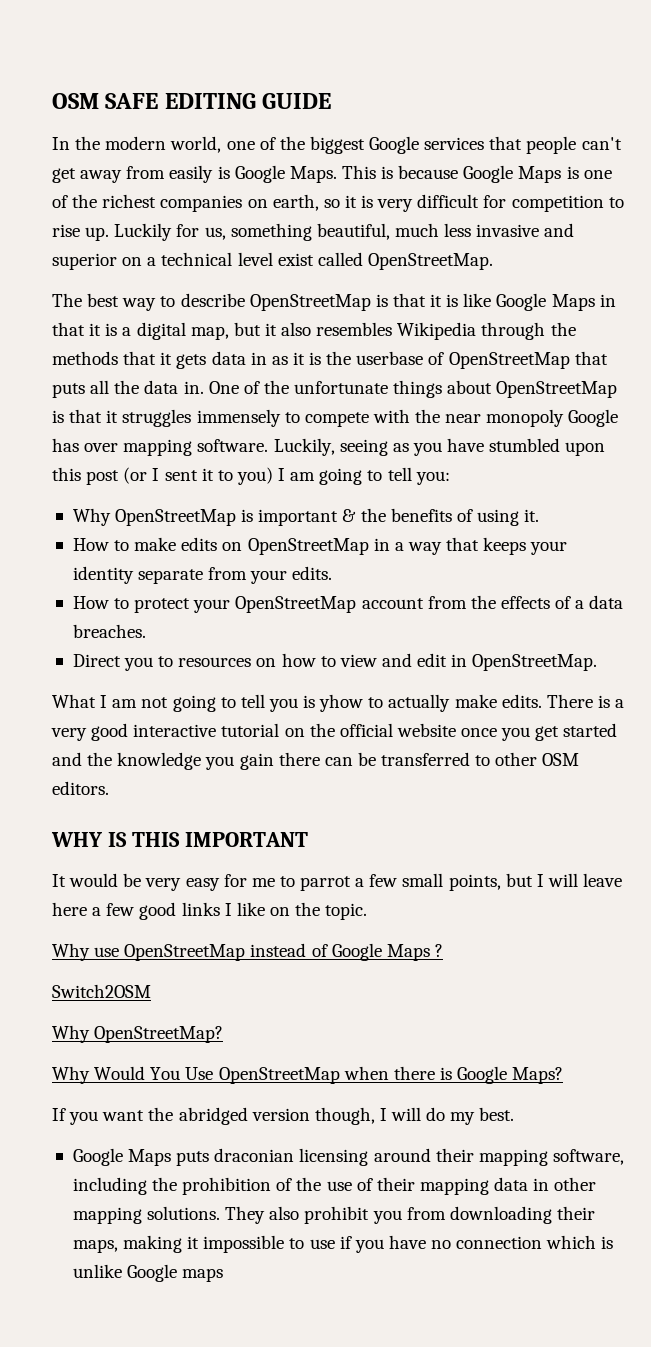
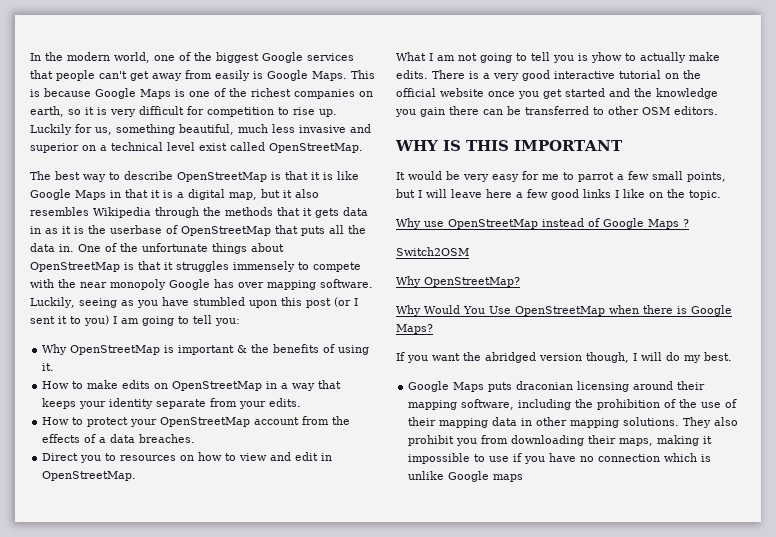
[52,93,332,109] OSM SAFE EDITING GUIDE // -> (30, 57) none

